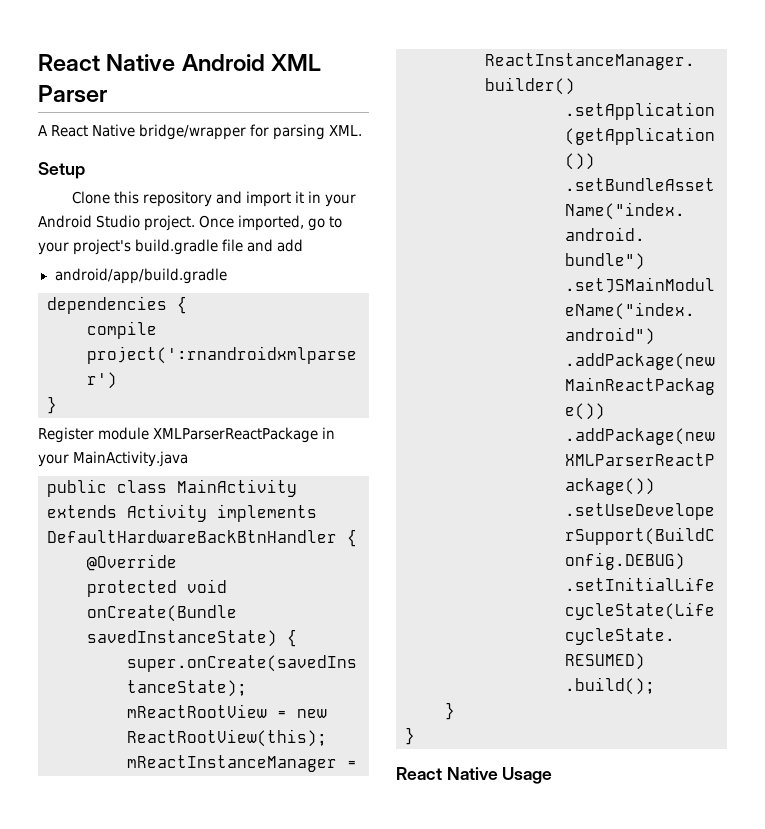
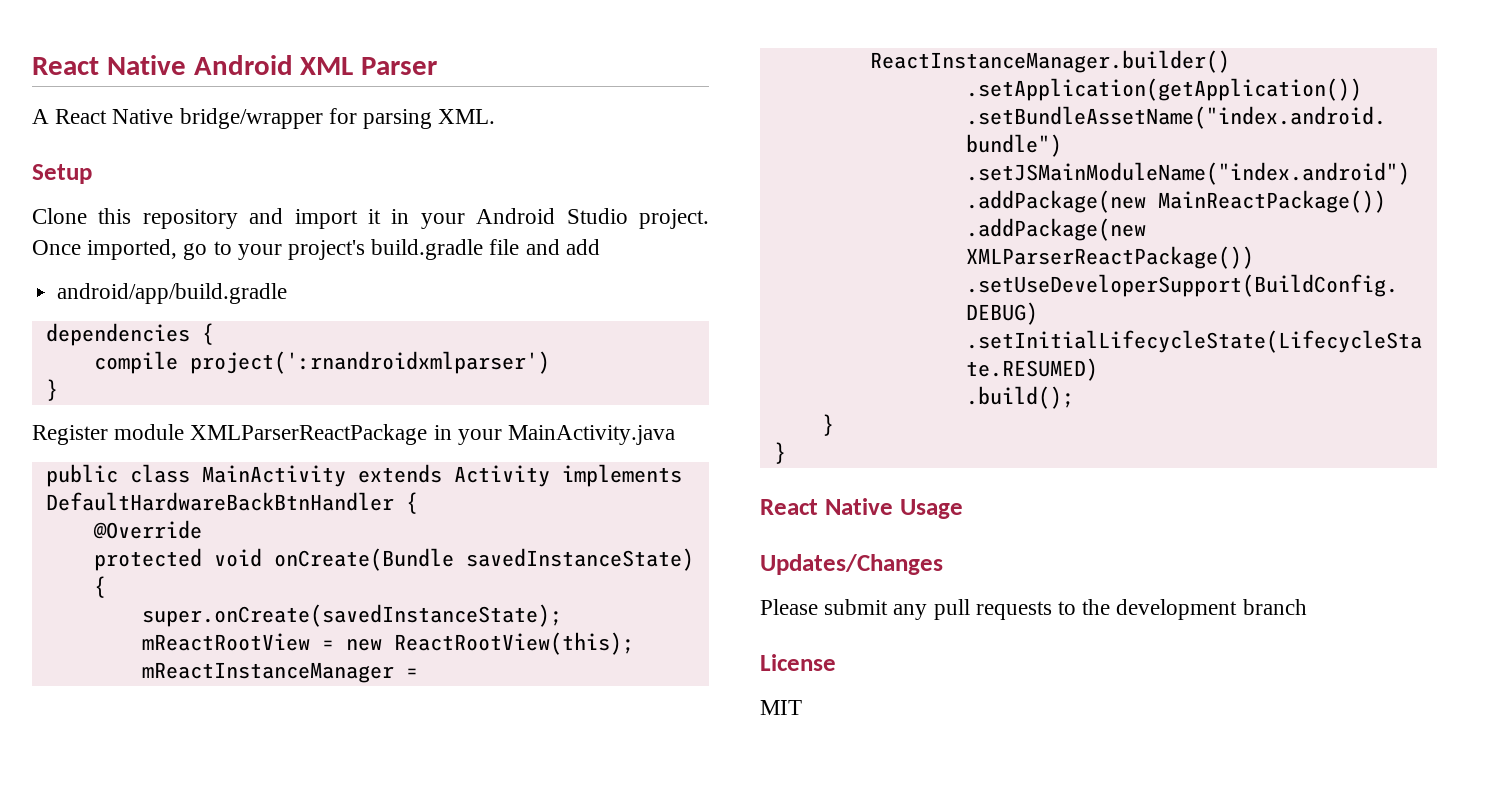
(553, 775) none -> [760,554,943,575] [760,599,1307,620] [760,654,836,671] [760,700,802,715] // Updates/Changes // Please submit any pull requests to the development branch // License // MIT

